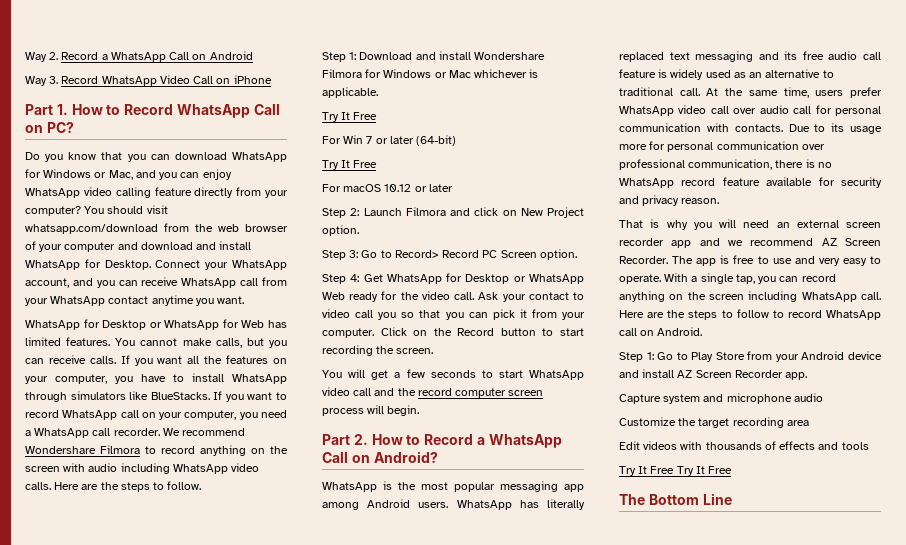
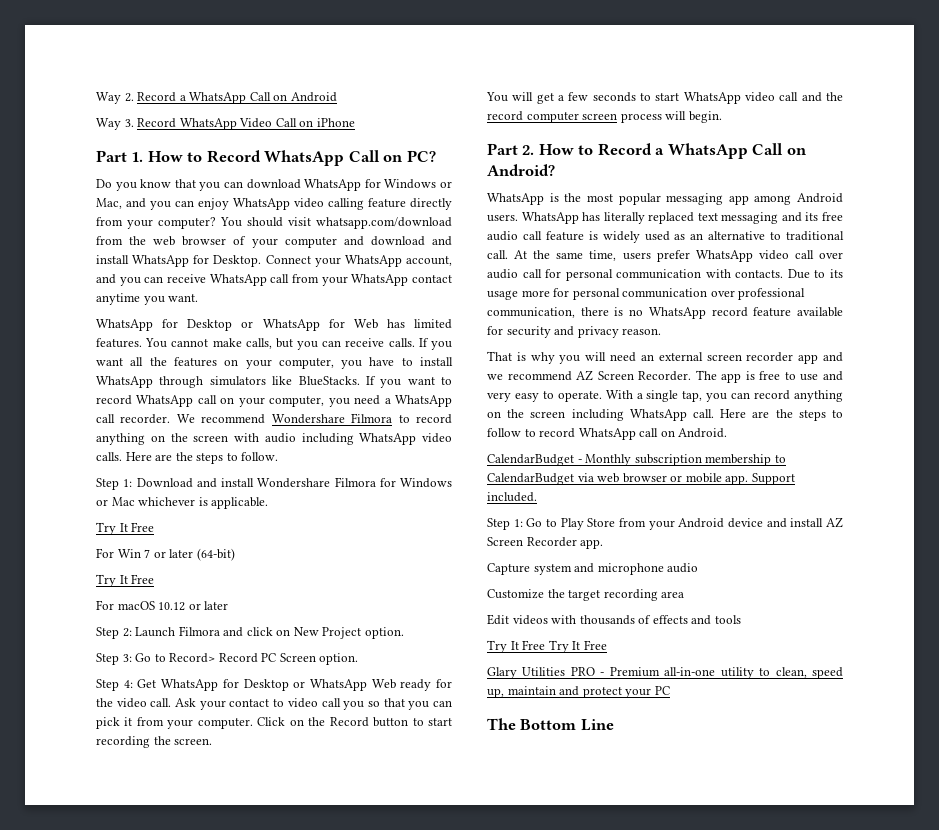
(703, 331) none -> [487,454,786,466] [487,473,795,485] [487,492,537,502] // CalendarBudget - Monthly subscription membership to CalendarBudget via web browser or mobile app. Support included.
(733, 470) none -> [487,667,843,679] [487,686,670,698] // Glary Utilities PRO - Premium all-in-one utility to clean, speed up, maintain and protect your PC

